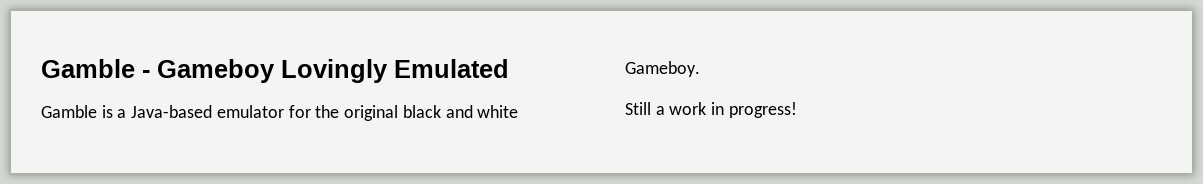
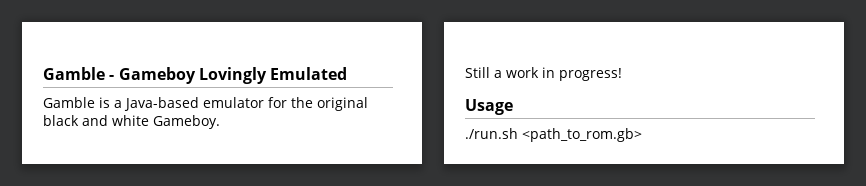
(797, 110) none -> [465,99,513,115] [465,128,642,142] // Usage // ./run.sh <path_to_rom.gb>

